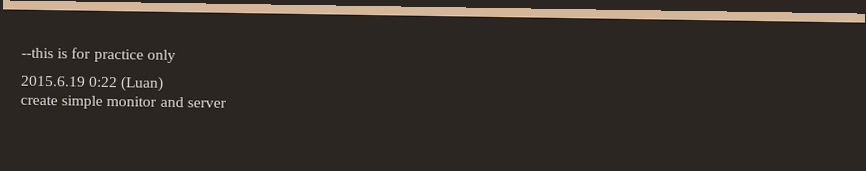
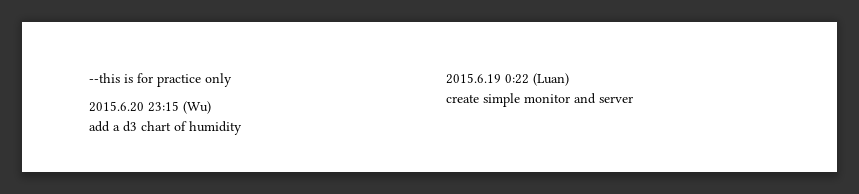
(176, 56) none -> [89,101,211,114] [89,121,242,135] // 2015.6.20 23:15 (Wu) // add a d3 chart of humidity

